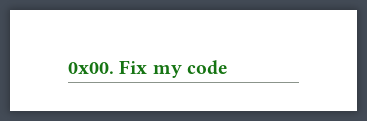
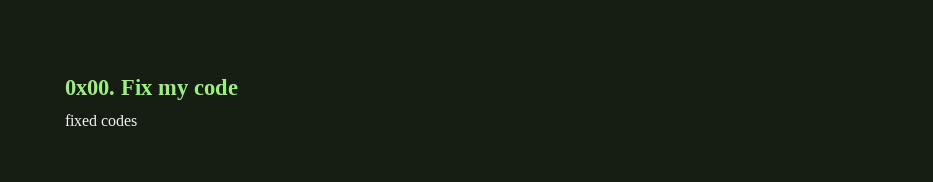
(228, 67) none -> [65,114,138,126] // fixed codes

